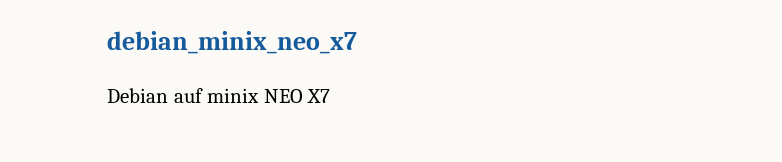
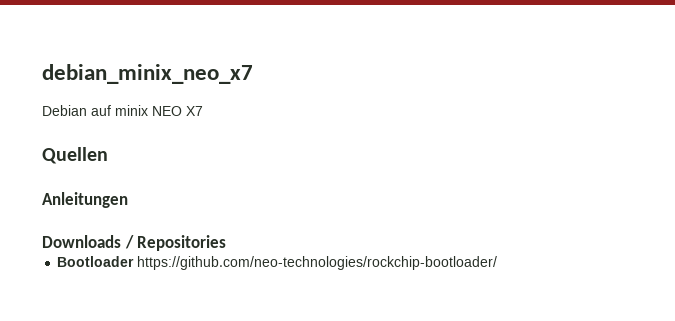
(331, 96) none -> [42,147,108,164] [42,192,128,208] [42,235,227,251] [57,256,498,270] // Quellen // Anleitungen // Downloads / Repositories // Bootloader https://github.com/neo-technologies/rockchip-bootloader/

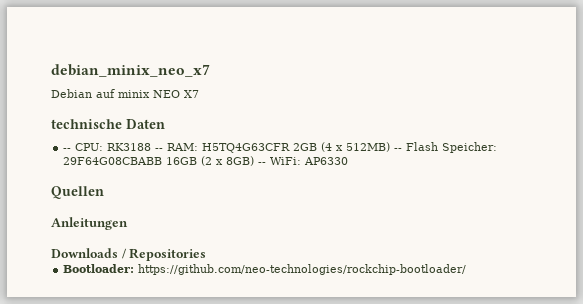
(203, 111) none -> [51,119,165,129] [63,142,498,153] [63,156,349,166] // technische Daten // -- CPU: RK3188 -- RAM: H5TQ4G63CFR 2GB (4 x 512MB) -- Flash Speicher: 29F64G08CBABB 16GB (2 x 8GB) -- WiFi: AP6330
[57,256,135,267] Bootloader -> [63,264,135,273] Bootloader:

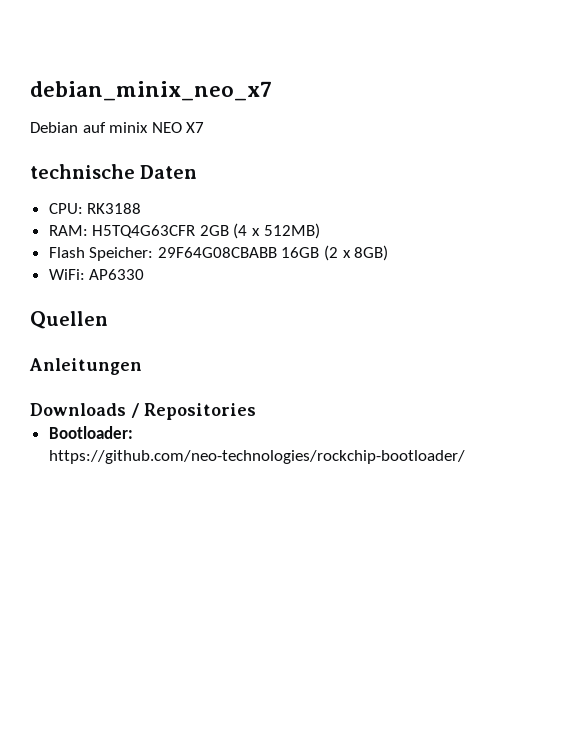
[63,148,72,151] -- -> (198, 172) none
[155,148,164,151] -- -> (142, 208) //
[394,148,403,151] -- -> (320, 231) //
[258,162,267,165] -- -> (389, 253) //

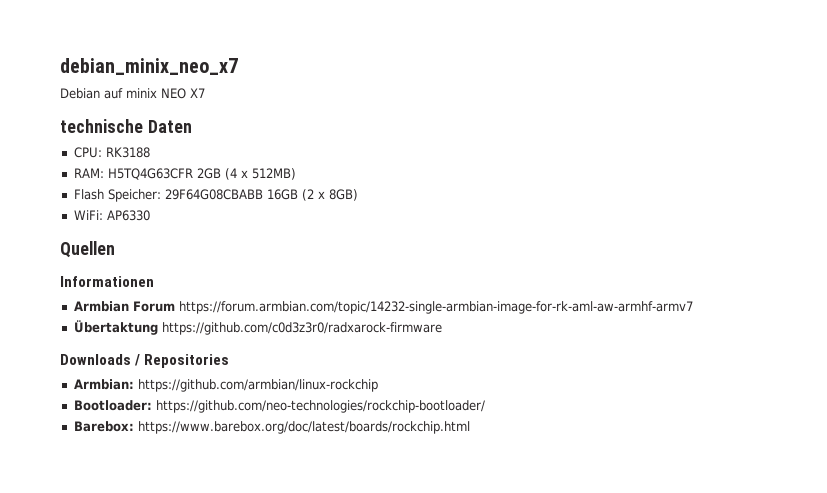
[29,358,142,375] Anleitungen -> [60,276,154,287] [73,301,693,314] [73,320,442,335] Informationen // Armbian Forum https://forum.armbian.com/topic/14232-single-armbian-image-for-rk-aml-aw-armhf-armv7 // Übertaktung https://github.com/c0d3z3r0/radxarock-firmware
(256, 411) none -> [73,379,378,392] // Armbian: https://github.com/armbian/linux-rockchip
(465, 457) none -> [73,421,470,434] // Barebox: https://www.barebox.org/doc/latest/boards/rockchip.html

